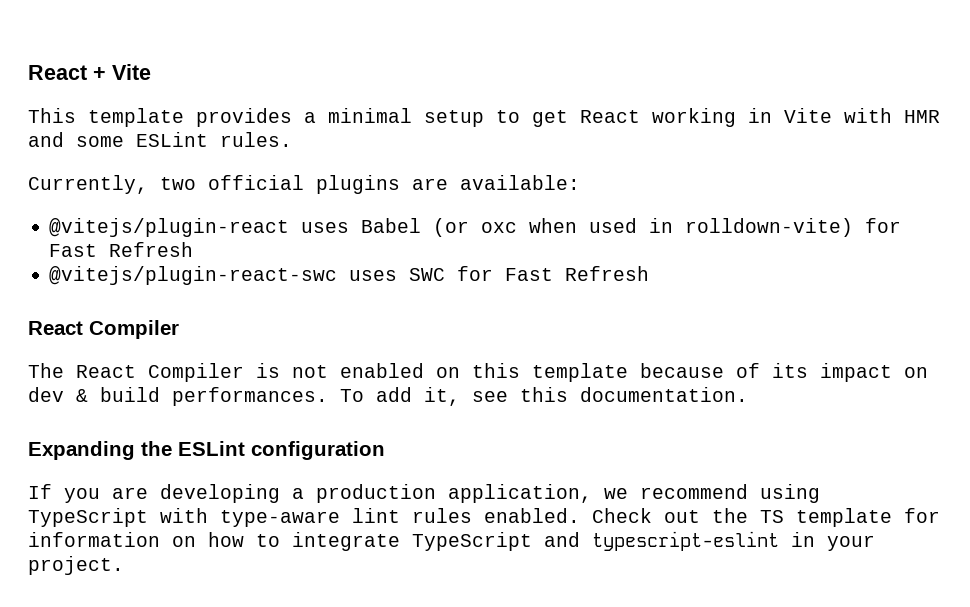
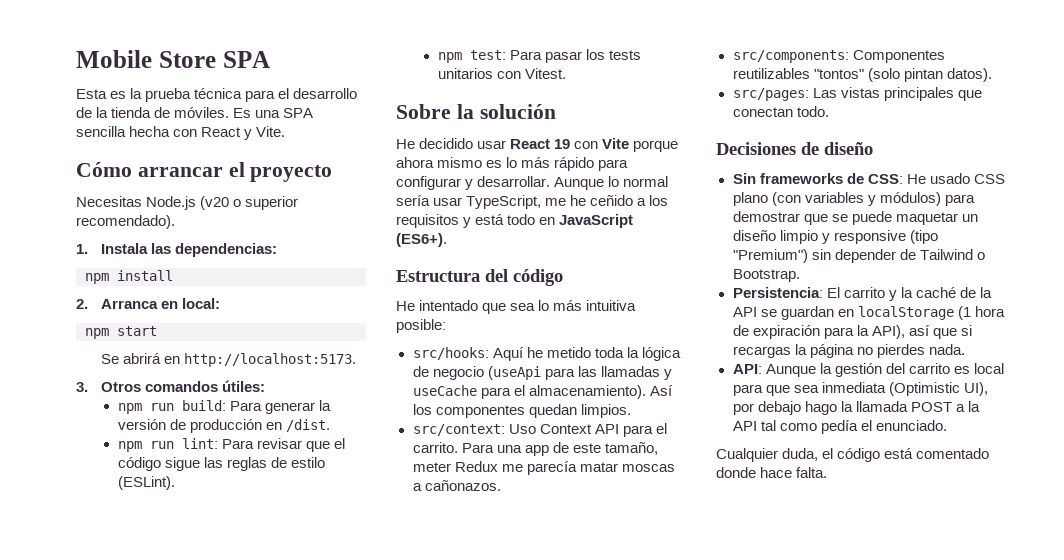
[28,64,151,80] [28,108,940,127] [28,132,292,147] [28,175,580,194] [49,218,902,237] [49,242,194,257] [49,266,650,285] [28,320,179,339] [28,363,928,382] [28,387,748,406] [28,441,385,460] [28,484,820,503] [28,508,940,527] [28,531,875,551] [28,556,124,575] React + Vite // This template provides a minimal setup to get React working in Vite with HMR and some ESLint rules. // Currently, two official plugins are available: // @vitejs/plugin-react uses Babel (or oxc when used in rolldown-vite) for Fast Refresh // @vitejs/plugin-react-swc uses SWC for Fast Refresh // React Compiler // The React Compiler is not enabled on this template because of its impact on dev & build performances. To add it, see this documentation. // Expanding the ESLint configuration // If you are developing a production application, we recommend using TypeScript with type-aware lint rules enabled. Check out the TS template for information on how to integrate TypeScript and typescript-eslint in your project. -> [76,50,270,68] [76,88,358,102] [76,107,314,118] [76,126,286,140] [76,162,333,182] [76,196,299,210] [76,215,175,229] [76,243,278,257] [85,270,173,284] [76,298,221,309] [85,326,157,339] [101,353,357,367] [76,380,266,392] [117,400,331,414] [117,419,330,433] [117,438,345,452] [117,457,325,471] [117,476,175,490] [437,49,641,63] [437,68,566,79] [396,104,556,119] [396,138,679,152] [396,157,629,171] [396,176,669,190] [396,195,669,209] [396,214,634,228] [396,233,447,247] [396,269,563,286] [396,300,637,314] [396,319,446,333] [412,347,681,361] [412,366,672,380] [412,385,673,399] [412,404,631,418] [412,423,667,437] [412,442,658,456] [412,461,675,475] [412,480,501,491] [732,50,945,63] [732,68,992,82] [732,87,982,101] [732,106,829,117] [716,142,873,155] [732,173,1005,184] [732,192,975,206] [732,211,978,225] [732,230,938,244] [732,249,985,263] [732,269,800,282] [732,287,992,301] [732,306,1005,320] [732,325,972,339] [732,344,965,358] [732,363,1004,377] [732,382,988,396] [732,401,980,415] [732,420,947,434] [716,448,990,462] [716,467,828,478] Mobile Store SPA // Esta es la prueba técnica para el desarrollo de la tienda de móviles. Es una SPA sencilla hecha con React y Vite. // Cómo arrancar el proyecto // Necesitas Node.js (v20 o superior recomendado). // 1. Instala las dependencias: // npm install // 2. Arranca en local: // npm start // Se abrirá en http://localhost:5173. // 3. Otros comandos útiles: // npm run build: Para generar la versión de producción en /dist. // npm run lint: Para revisar que el código sigue las reglas de estilo (ESLint). // npm test: Para pasar los tests unitarios con Vitest. // Sobre la solución // He decidido usar React 19 con Vite porque ahora mismo es lo más rápido para configurar y desarrollar. Aunque lo normal sería usar TypeScript, me he ceñido a los requisitos y está todo en JavaScript (ES6+). // Estructura del código // He intentado que sea lo más intuitiva posible: // src/hooks: Aquí he metido toda la lógica de negocio (useApi para las llamadas y useCache para el almacenamiento). Así los componentes quedan limpios. // src/context: Uso Context API para el carrito. Para una app de este tamaño, meter Redux me parecía matar moscas a cañonazos. // src/components: Componentes reutilizables "tontos" (solo pintan datos). // src/pages: Las vistas principales que conectan todo. // Decisiones de diseño // Sin frameworks de CSS: He usado CSS plano (con variables y módulos) para demostrar que se puede maquetar un diseño limpio y responsive (tipo "Premium") sin depender de Tailwind o Bootstrap. // Persistencia: El carrito y la caché de la API se guardan en localStorage (1 hora de expiración para la API), así que si recargas la página no pierdes nada. // API: Aunque la gestión del carrito es local para que sea inmediata (Optimistic UI), por debajo hago la llamada POST a la API tal como pedía el enunciado. // Cualquier duda, el código está comentado donde hace falta.

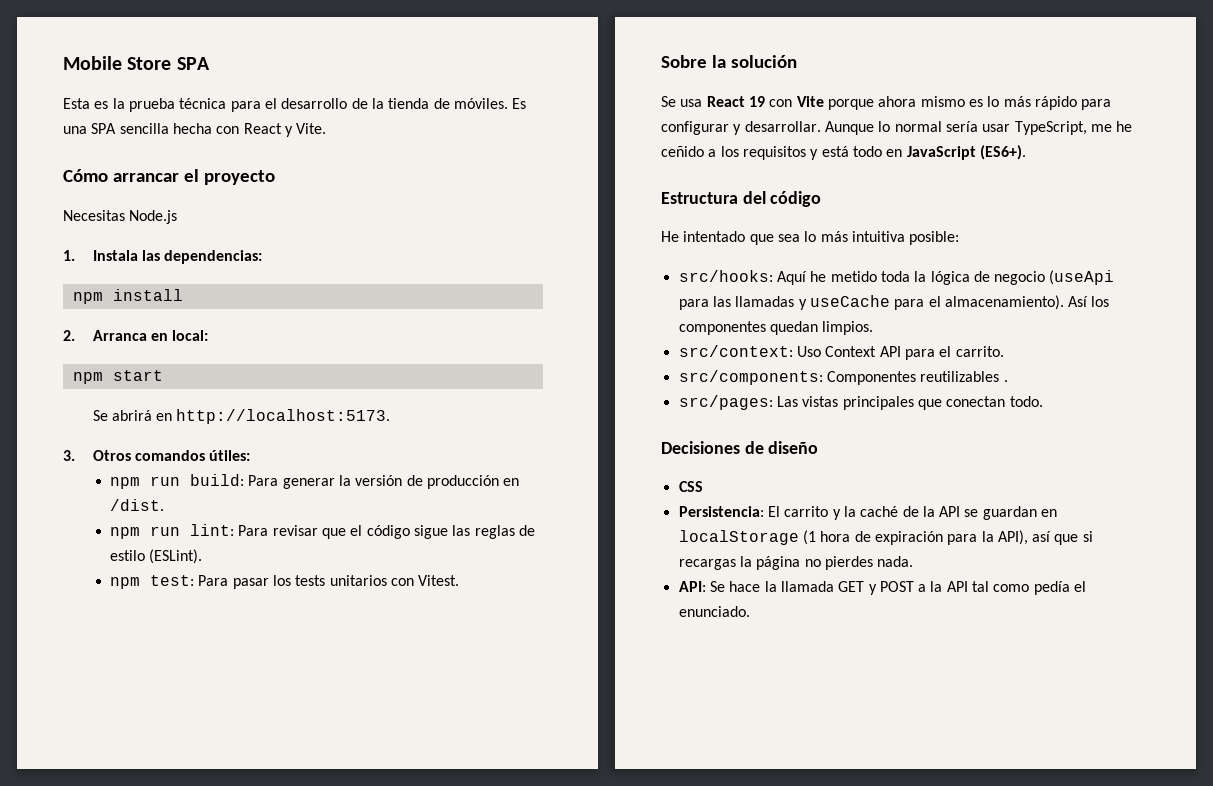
[200,196,299,210] [76,215,175,229] (v20 o superior recomendado). -> (178, 217) none
[396,138,507,149] He decidido usar -> [661,96,703,107] Se usa
[461,442,658,456] [412,461,675,475] [412,480,501,491] Para una app de este tamaño, meter Redux me parecía matar moscas a cañonazos. -> (1004, 351) none
[813,68,992,82] "tontos" (solo pintan datos). -> [1003,380,1008,382] .
[732,173,1005,184] [732,192,975,206] [732,211,978,225] [732,230,938,244] [732,249,985,263] [732,269,800,282] Sin frameworks de CSS: He usado CSS plano (con variables y módulos) para demostrar que se puede maquetar un diseño limpio y responsive (tipo "Premium") sin depender de Tailwind o Bootstrap. -> [678,481,703,492] CSS
[765,363,1004,377] [732,382,988,396] [732,401,908,415] Aunque la gestión del carrito es local para que sea inmediata (Optimistic UI), por debajo hago la llamada -> [709,581,877,595] Se hace la llamada GET y
[716,448,990,462] [716,467,828,478] // Cualquier duda, el código está comentado donde hace falta. -> (750, 611) none

